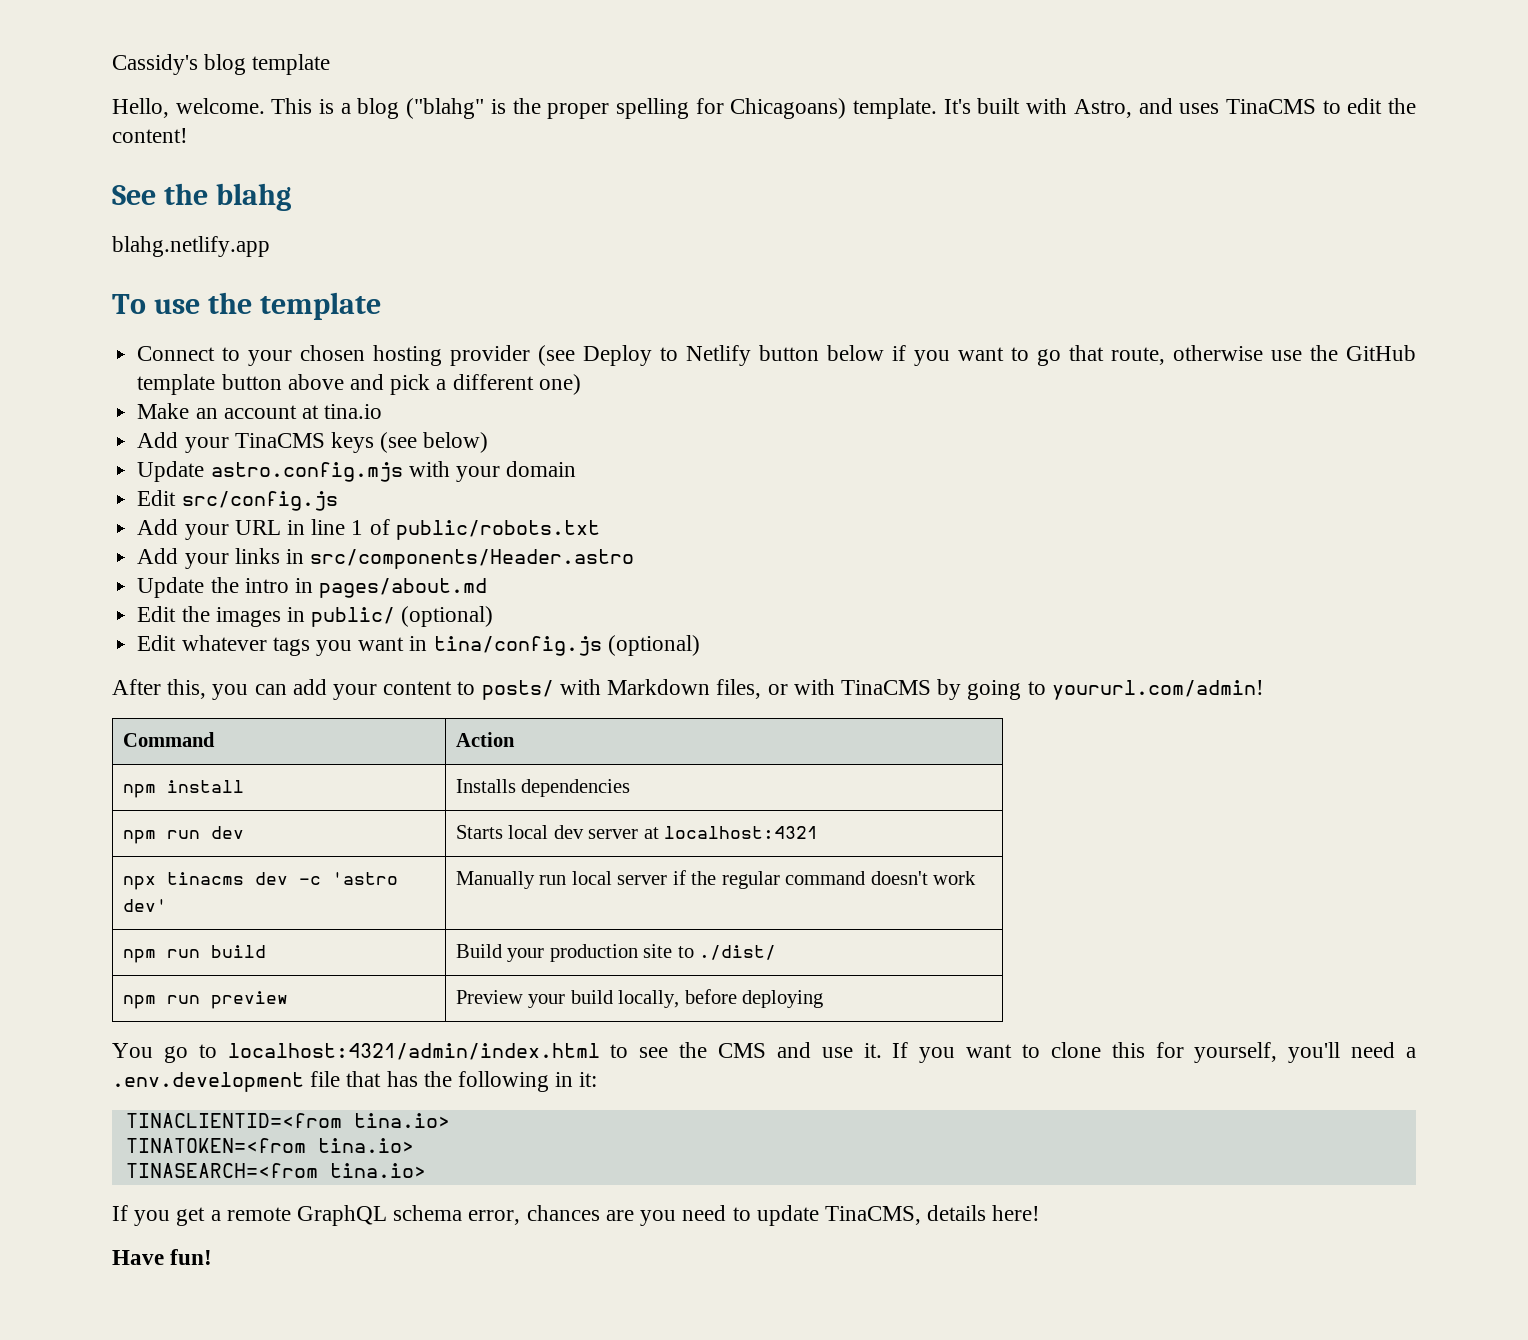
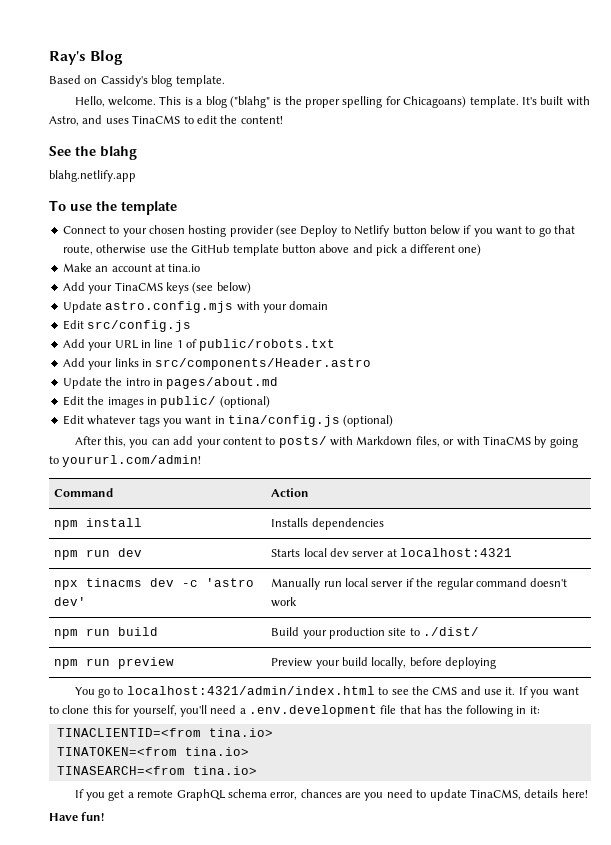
(112, 64) none -> [49,50,124,65] [49,75,98,84] Ray's Blog // Based on
[252,54,331,75] template -> [175,75,225,87] template.

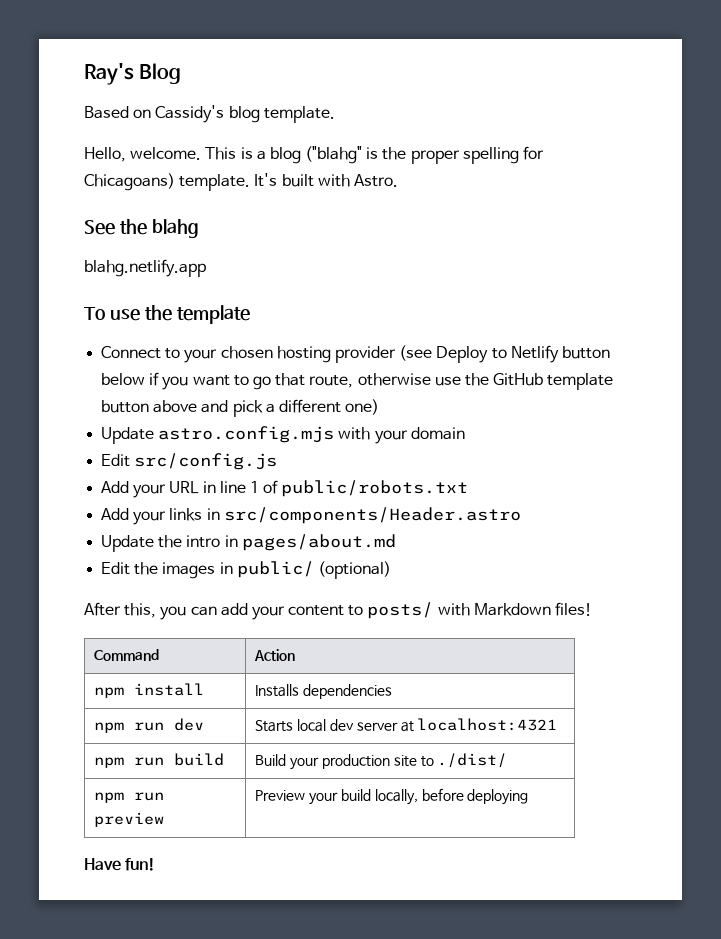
[49,115,283,126] Astro, and uses TinaCMS to edit the content! -> [353,174,398,187] Astro.
[62,263,201,272] [62,282,251,294] // Make an account at tina.io // Add your TinaCMS keys (see below) -> (380, 407) none
[62,415,394,427] // Edit whatever tags you want in tina/config.js (optional) -> (391, 570) none
[415,436,578,448] [49,455,202,467] files, or with TinaCMS by going to yoururl.com/admin! -> [555,602,593,616] files!
[54,578,255,590] [54,597,87,606] [271,578,568,590] [271,597,298,607] // npx tinacms dev -c 'astro dev' | Manually run local server if the regular command doesn't work -> (558, 724) none
[74,686,579,698] [49,705,540,717] [56,728,273,737] [56,747,249,756] [56,766,257,775] [74,789,588,801] // You go to localhost:4321/admin/index.html to see the CMS and use it. If you want to clone this for yourself, you'll need a .env.development file that has the following in it: // TINACLIENTID=<from tina.io> // TINATOKEN=<from tina.io> // TINASEARCH=<from tina.io> // If you get a remote GraphQL schema error, chances are you need to update TinaCMS, details here! -> (529, 797) none

